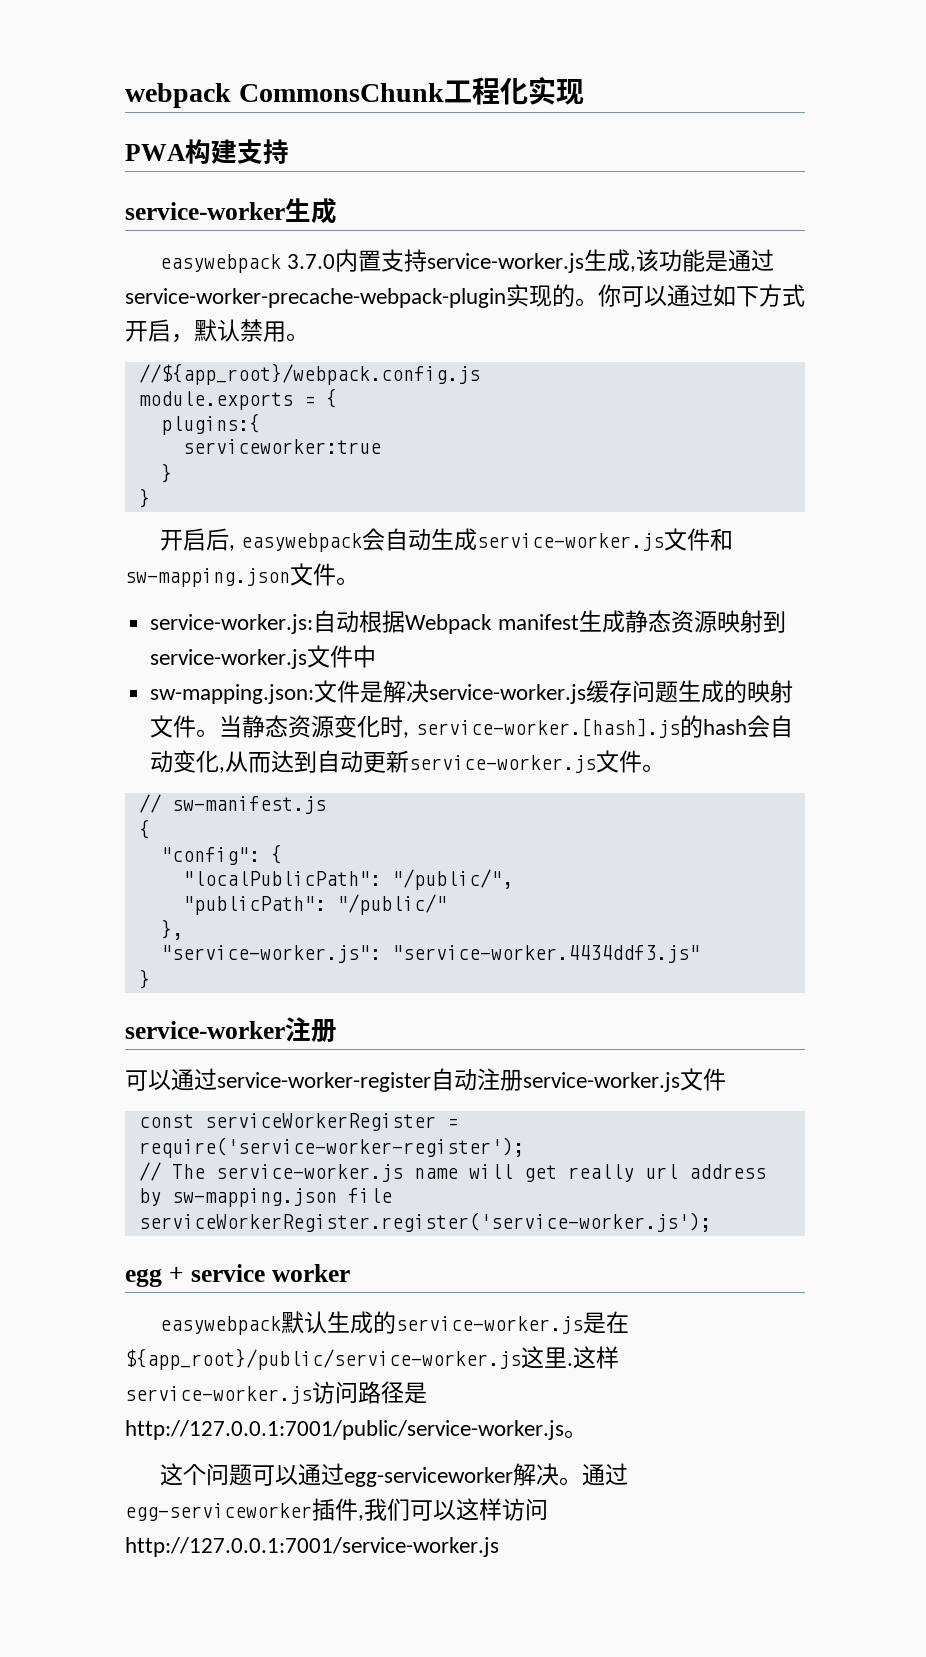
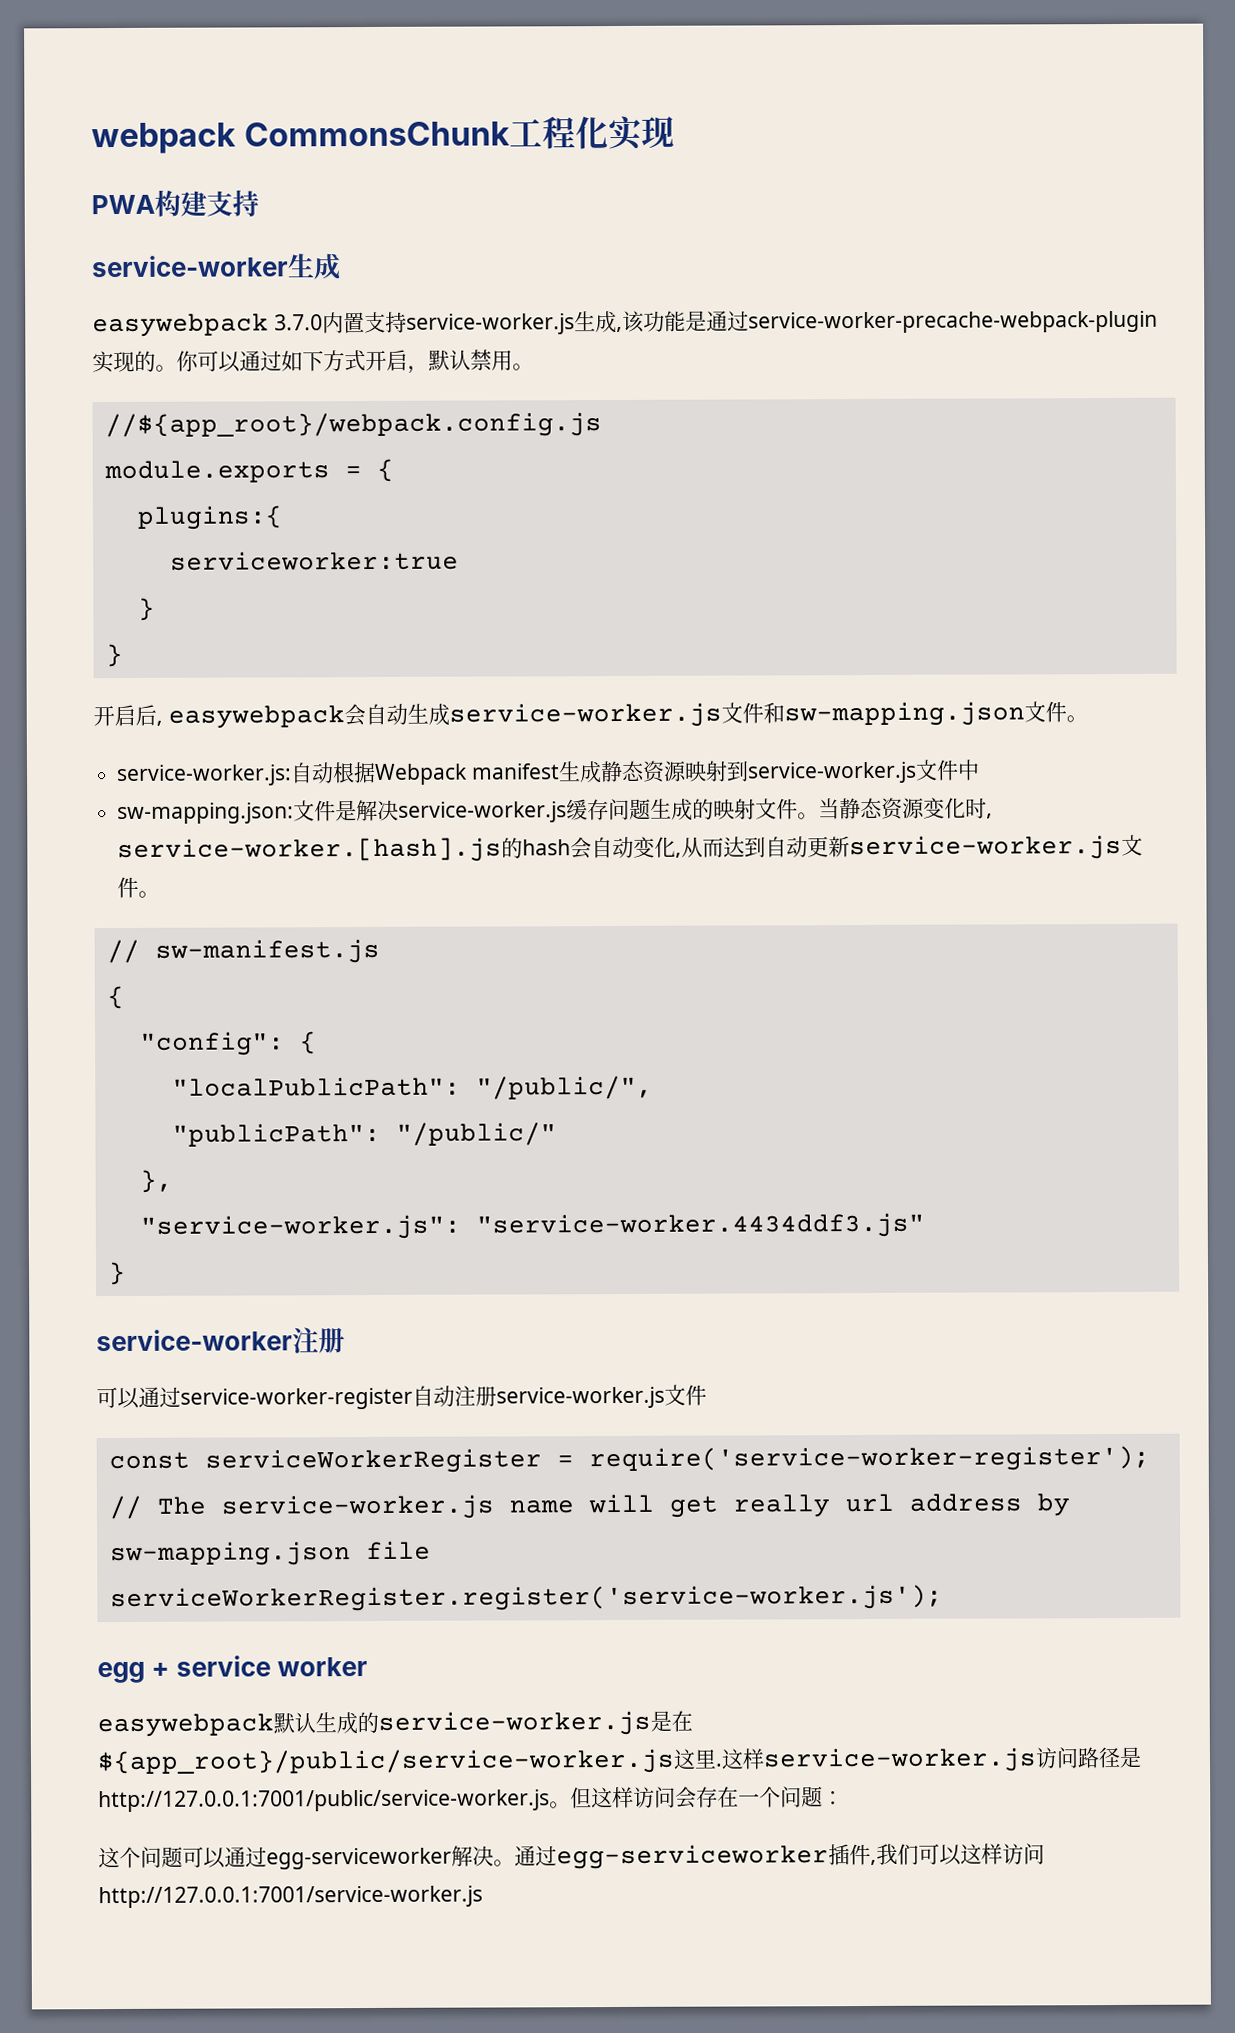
(587, 1434) none -> [570,1786,844,1809] 但这样访问会存在一个问题：

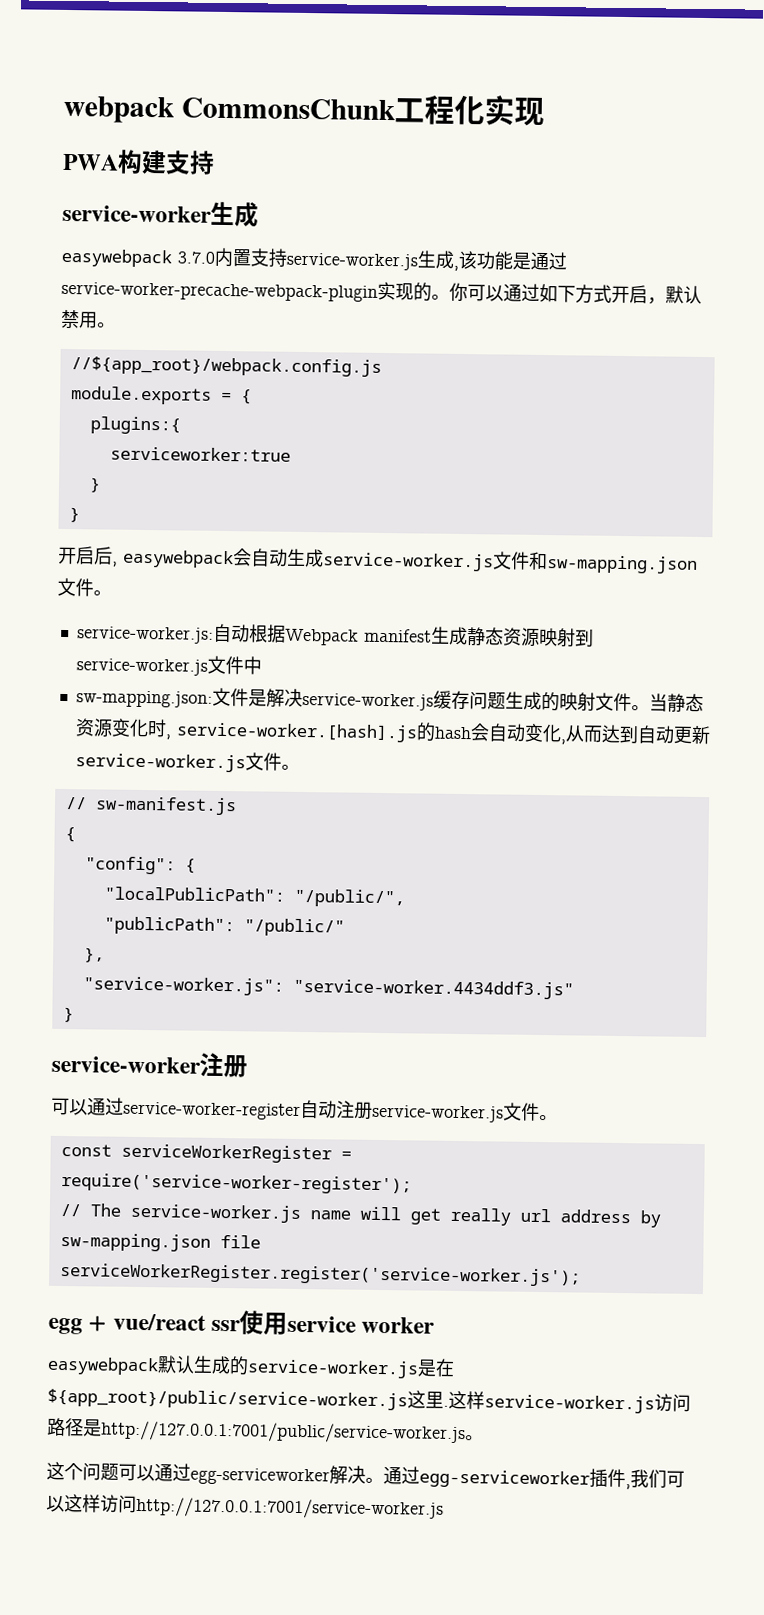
(707, 1395) none -> [539,1114,558,1121] 。
(171, 1669) none -> [112,1310,289,1335] vue/react ssr使用
[570,1786,844,1809] 但这样访问会存在一个问题： -> (484, 1438) none

